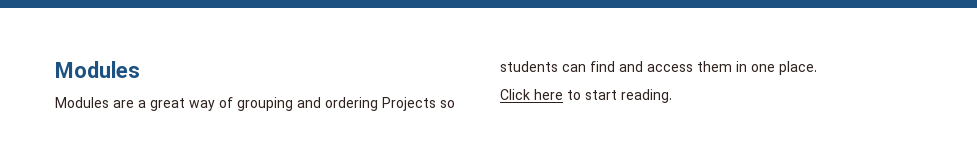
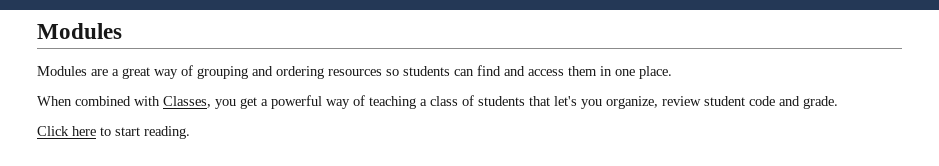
[382,97,436,111] Projects -> [328,69,382,76] resources
(817, 68) none -> [37,95,838,109] // When combined with Classes, you get a powerful way of teaching a class of students that let's you organize, review student code and grade.

